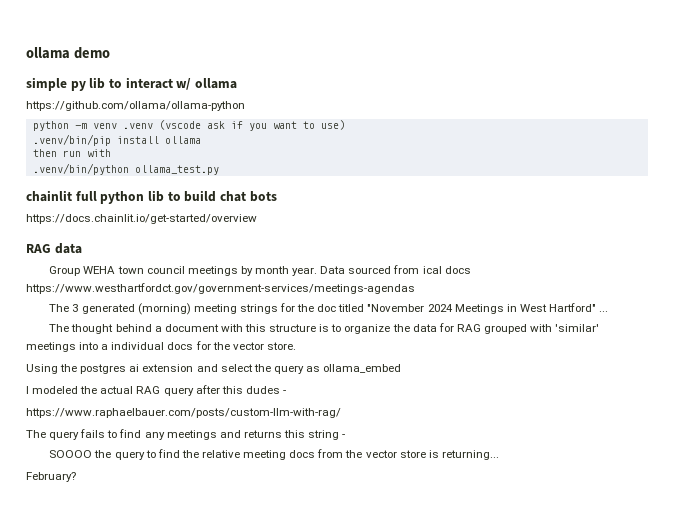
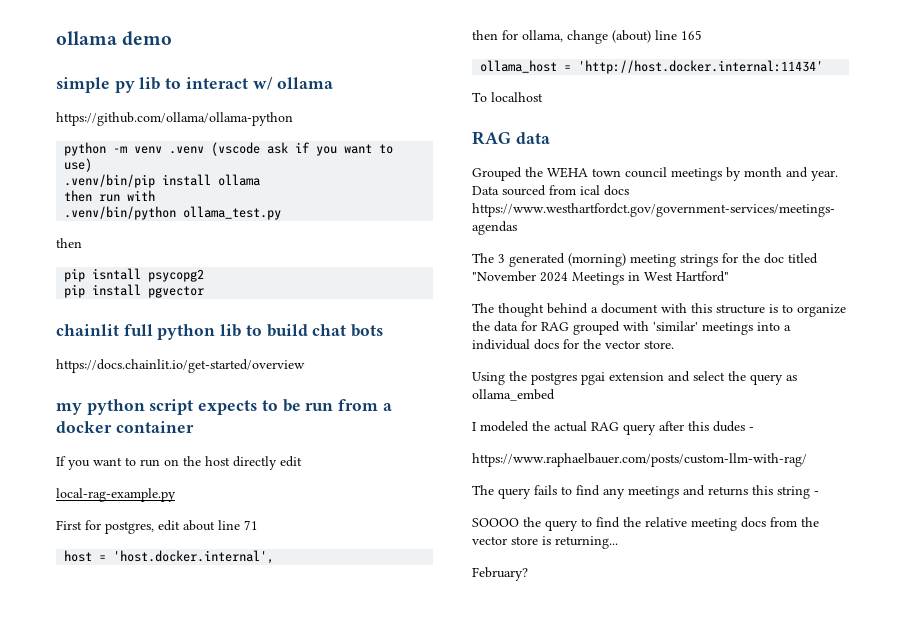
(219, 170) none -> [56,238,82,248] [64,268,205,282] [64,284,205,298] // then // pip isntall psycopg2 // pip install pgvector
(257, 219) none -> [56,399,392,415] [56,421,194,433] [56,456,302,470] [56,488,176,502] [56,520,258,534] [64,550,275,564] [472,30,702,44] [480,60,824,74] [472,92,543,102] // my python script expects to be run from a docker container // If you want to run on the host directly edit // local-rag-example.py // First for postgres, edit about line 71 // host = 'host.docker.internal', // then for ollama, change (about) line 165 // ollama_host = 'http://host.docker.internal:11434' // To localhost
[49,266,81,276] Group -> [472,167,543,181] Grouped the
(289, 270) none -> [786,167,808,178] and
[599,311,609,312] ... -> (729, 276) none
[129,364,140,372] ai -> [581,372,605,385] pgai

